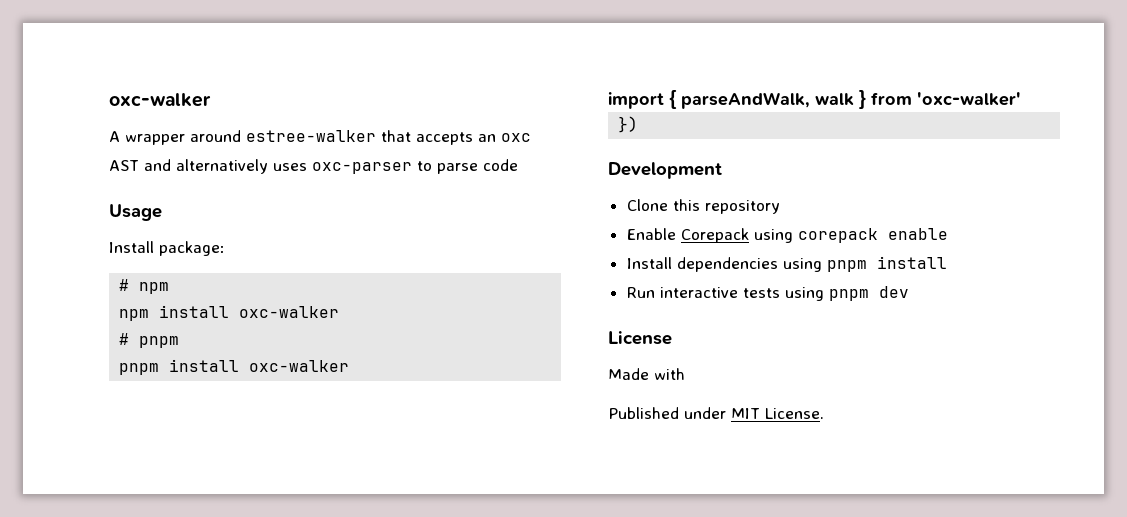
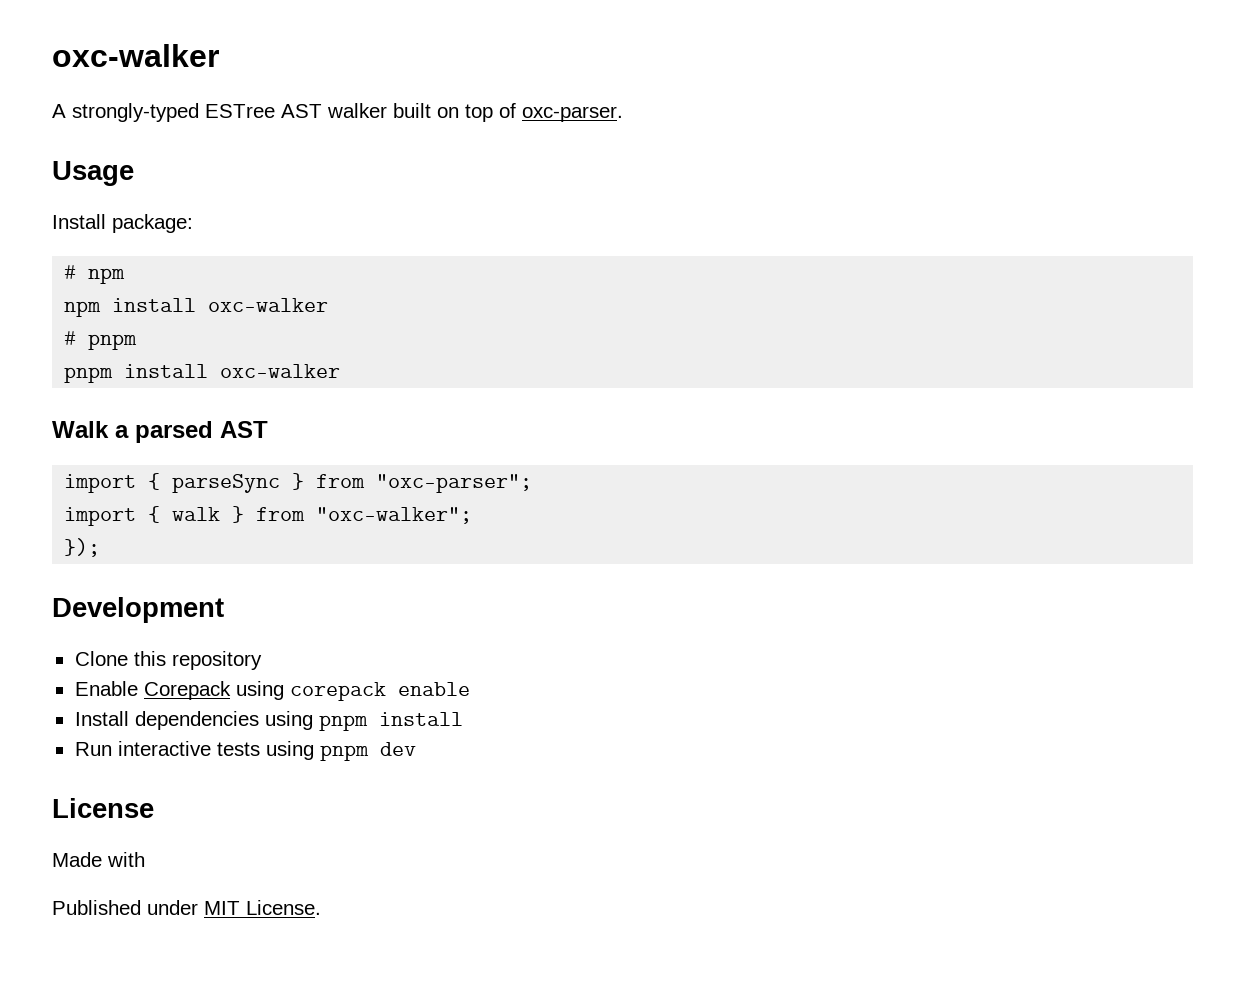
[125,130,531,145] [109,159,518,174] wrapper around estree-walker that accepts an oxc AST and alternatively uses oxc-parser to parse code -> [72,103,623,122] strongly-typed ESTree AST walker built on top of oxc-parser.
[608,90,810,109] import { parseAndWalk, -> [52,421,268,443] [64,473,533,493] [64,506,161,526] Walk a parsed AST // import { parseSync } from "oxc-parser"; // import {
[917,92,1021,106] [618,116,639,133] 'oxc-walker' // }) -> [316,507,473,524] [64,538,101,557] "oxc-walker"; // });

